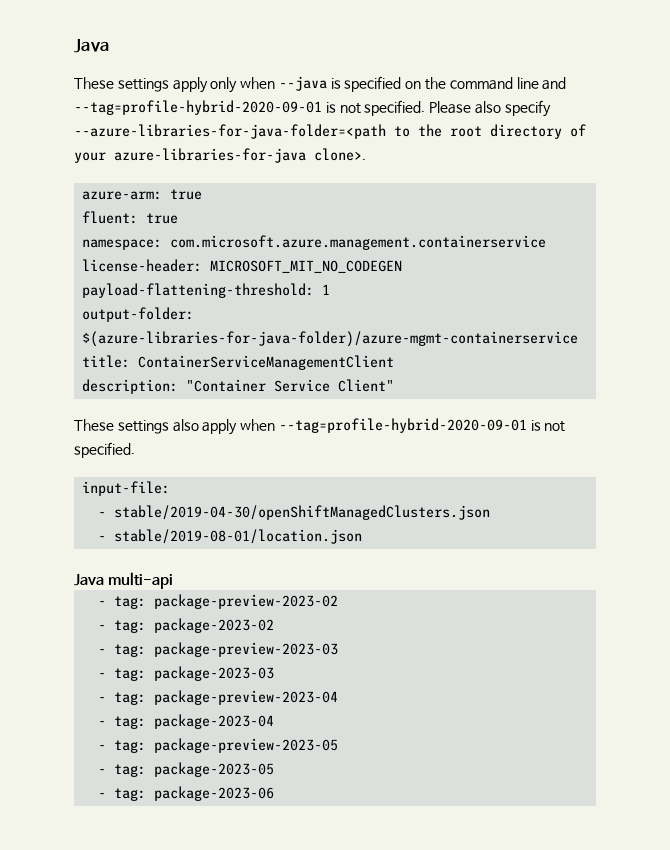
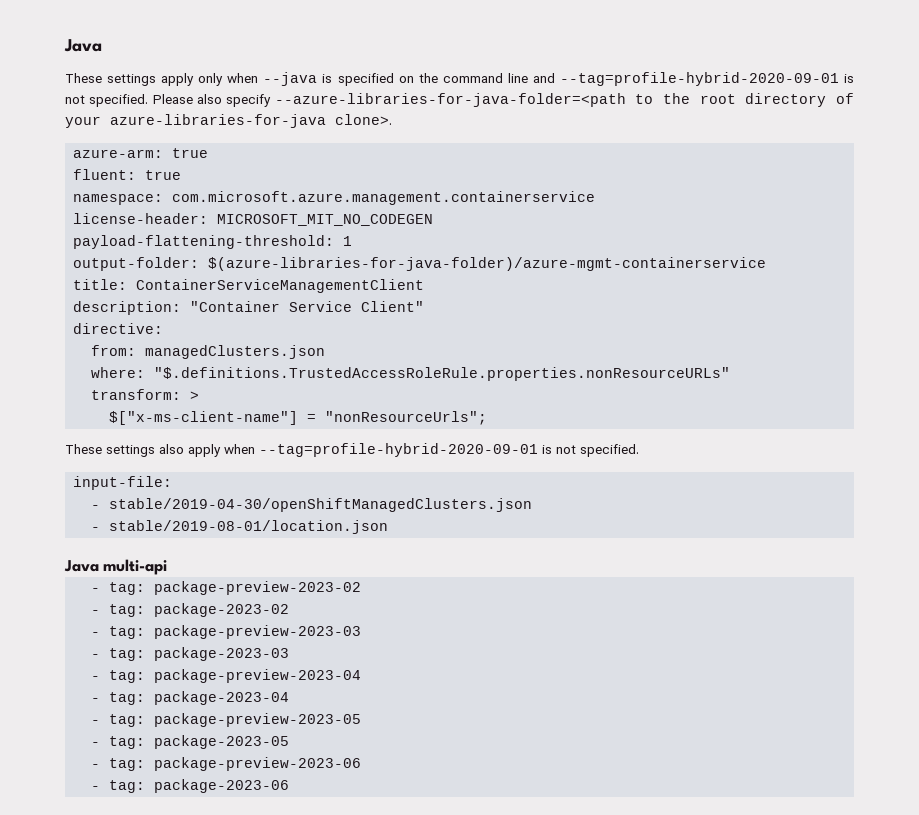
(395, 385) none -> [73,323,164,334] [91,345,326,359] [91,367,731,381] [91,389,200,400] [109,411,488,425] // directive: // from: managedClusters.json // where: "$.definitions.TrustedAccessRoleRule.properties.nonResourceURLs" // transform: > // $["x-ms-client-name"] = "nonResourceUrls";
(275, 769) none -> [91,757,362,771] // - tag: package-preview-2023-06

